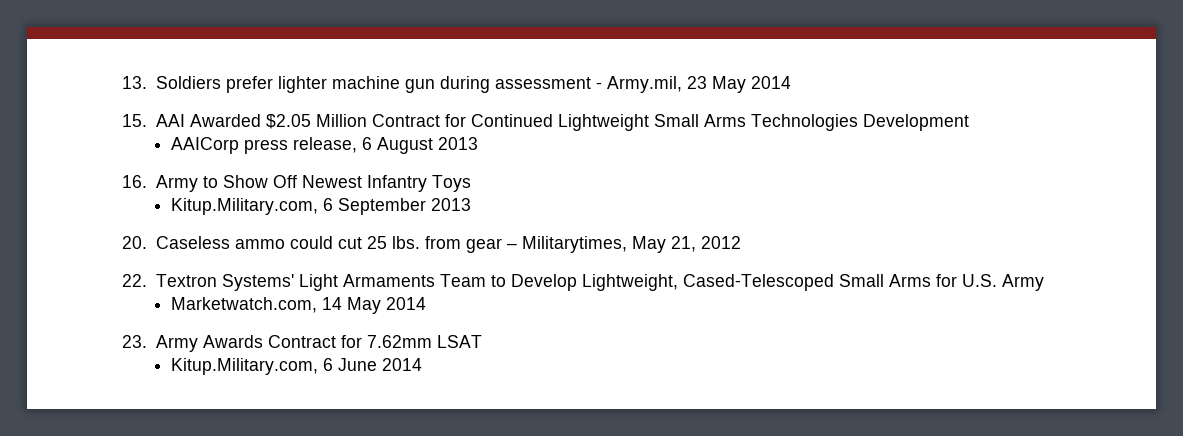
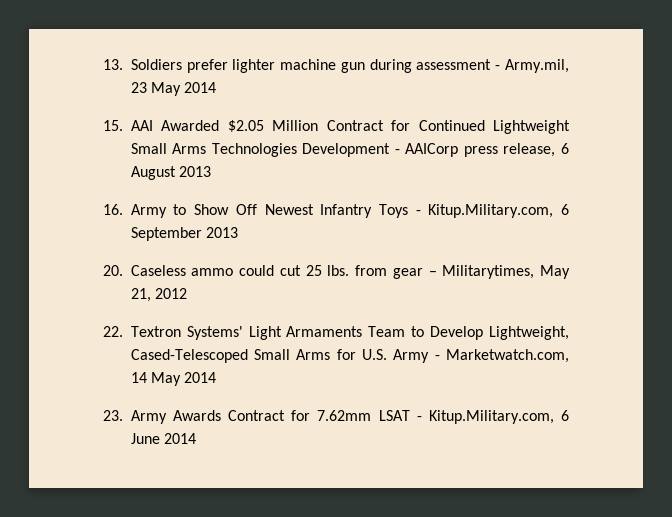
(969, 122) // -> [394,149,400,154] -
(471, 183) // -> [415,210,421,215] -
(1044, 282) // -> [434,355,440,360] -
(482, 341) // -> [416,416,422,421] -

